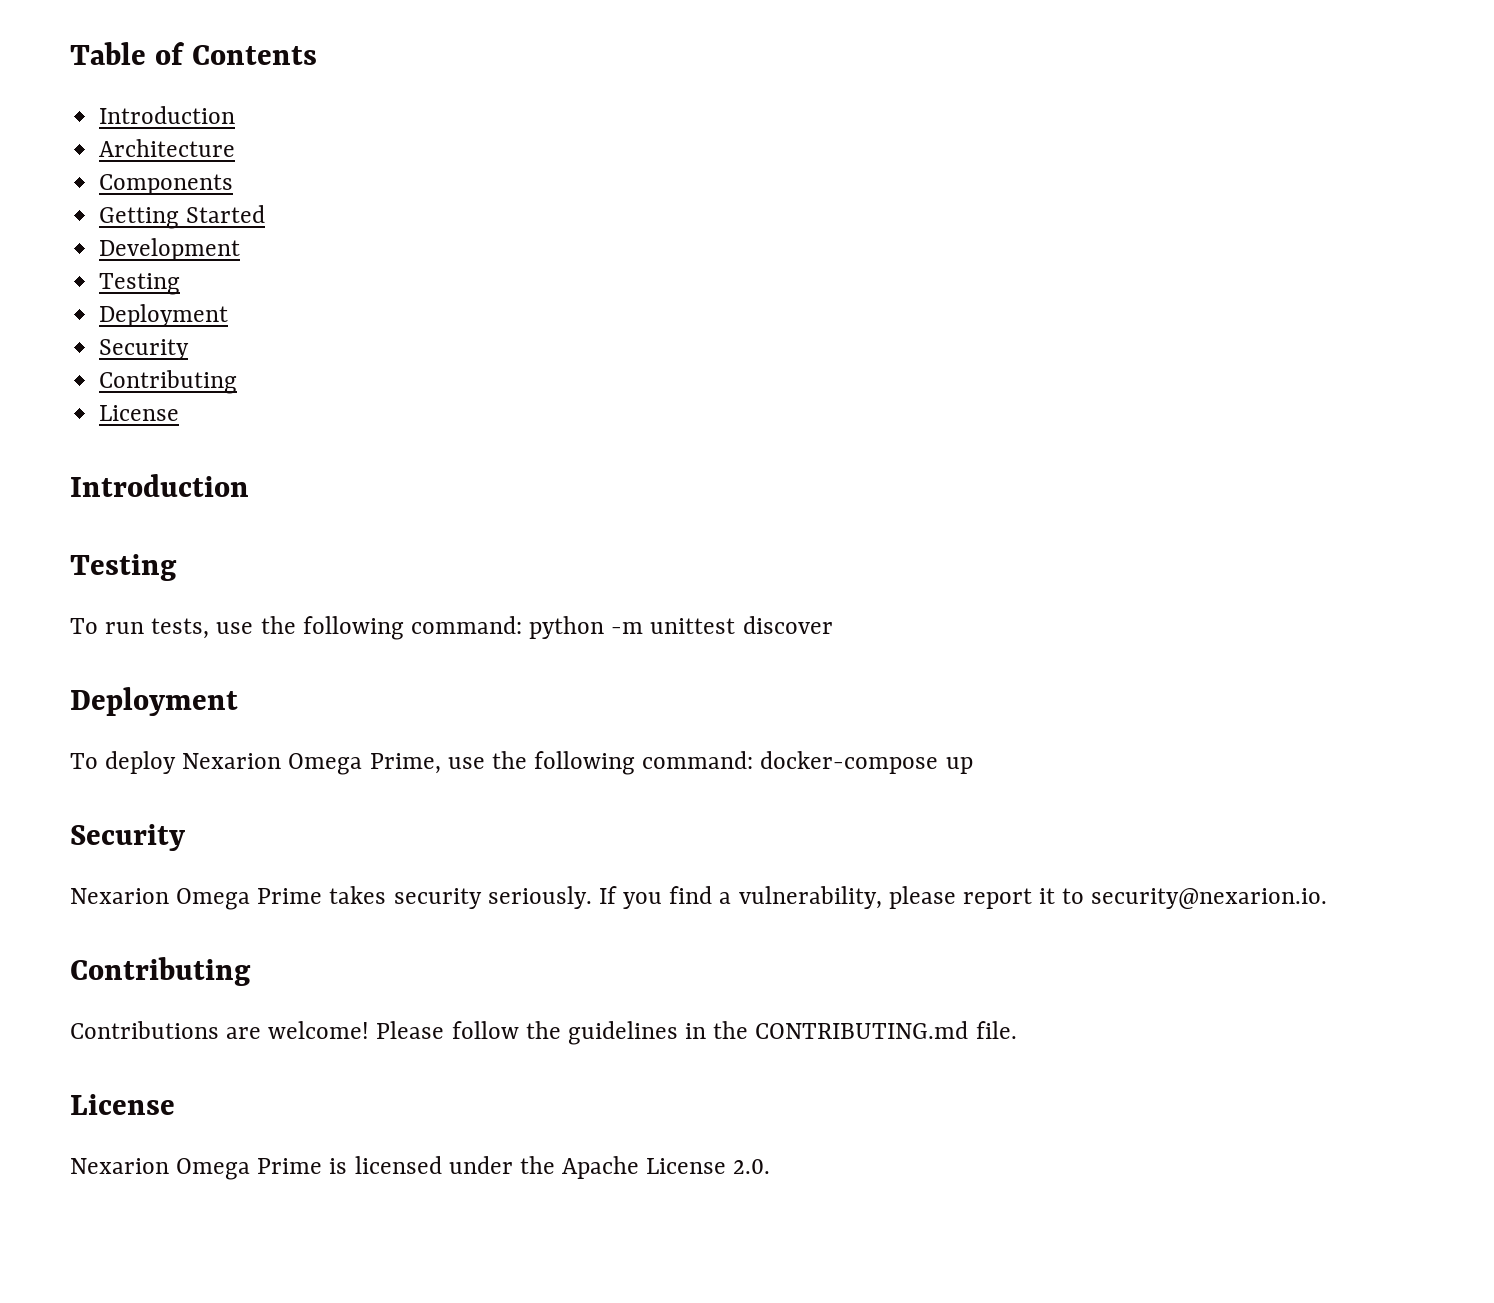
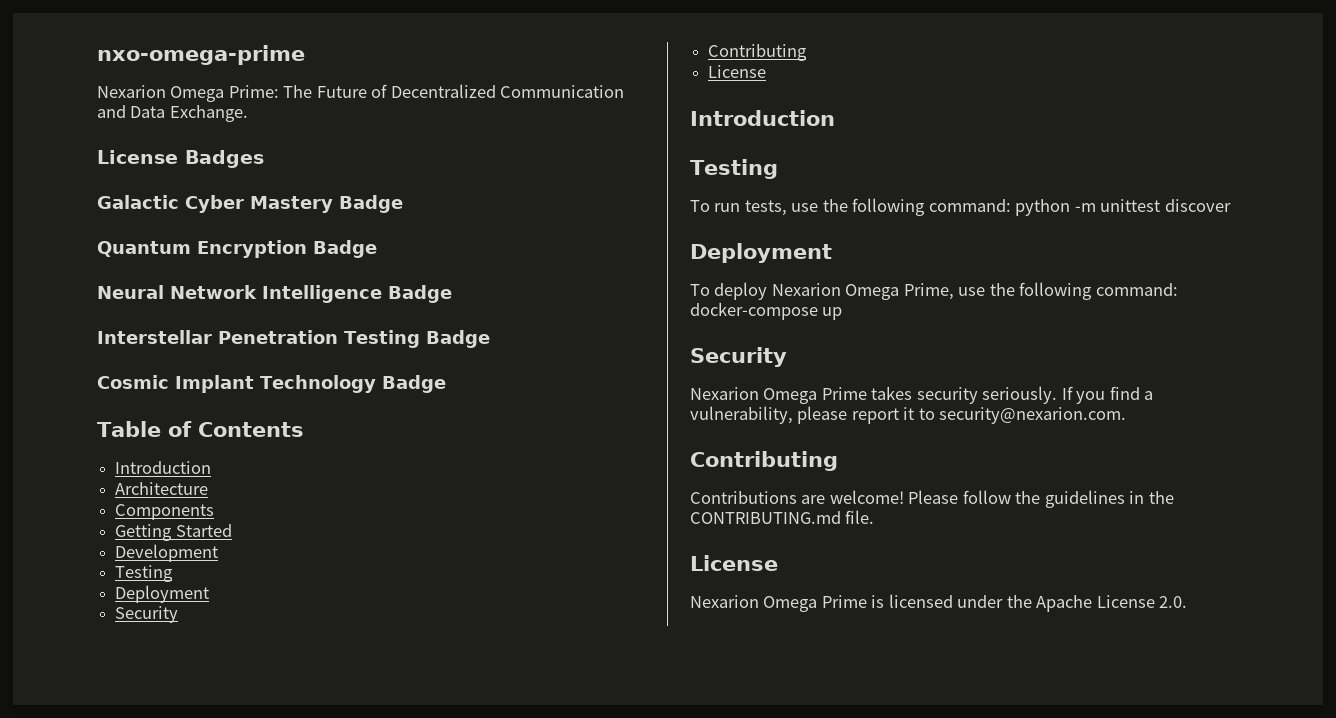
(70, 53) none -> [97,45,305,65] [97,84,625,102] [97,105,248,122] [97,150,264,168] [97,195,403,213] [97,240,377,258] [97,285,452,303] [97,330,490,348] [97,375,446,393] nxo-omega-prime // Nexarion Omega Prime: The Future of Decentralized Communication and Data Exchange. // License Badges // Galactic Cyber Mastery Badge // Quantum Encryption Badge // Neural Network Intelligence Badge // Interstellar Penetration Testing Badge // Cosmic Implant Technology Badge //
[1091,888,1328,909] security@nexarion.io. -> [939,407,1127,424] security@nexarion.com.

